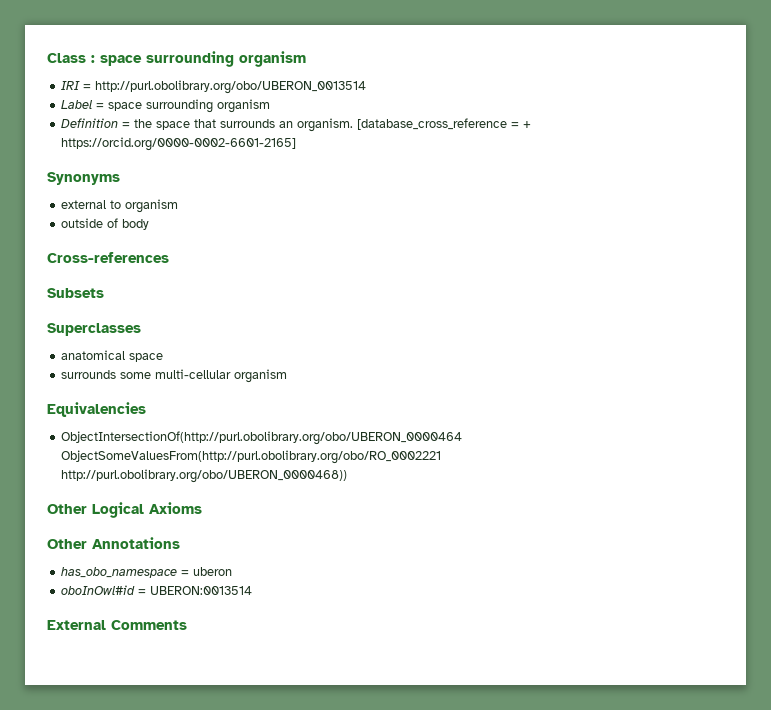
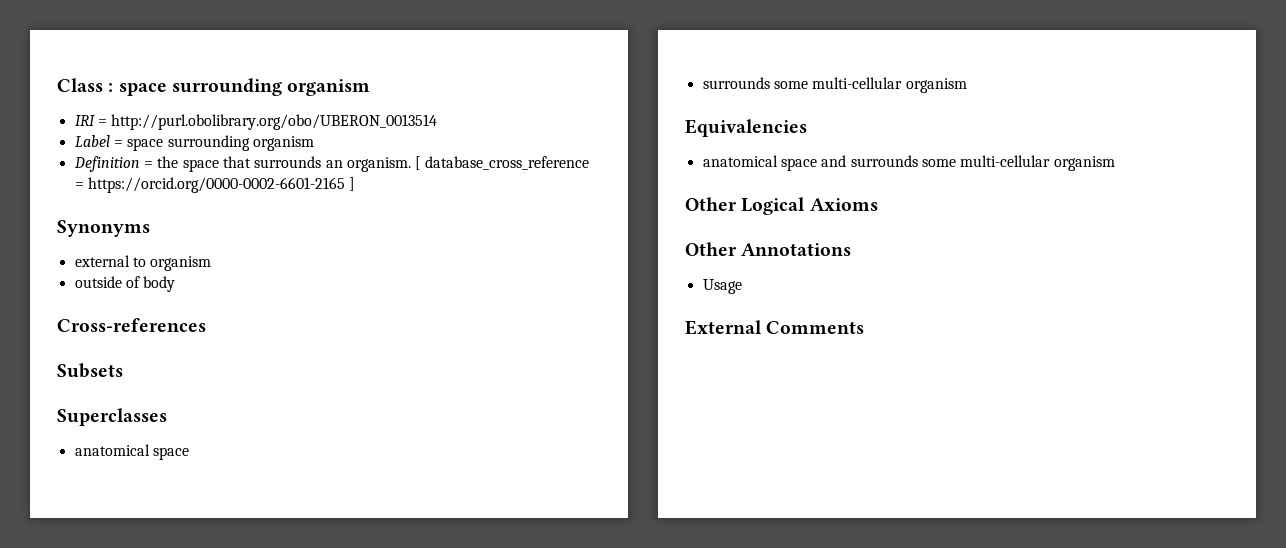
[357,118,532,130] [61,137,297,151] [database_cross_reference = + https://orcid.org/0000-0002-6601-2165] -> [415,156,590,170] [74,177,356,193] [ database_cross_reference = https://orcid.org/0000-0002-6601-2165 ]
[61,431,463,445] [61,450,442,464] [61,469,348,483] ObjectIntersectionOf(http://purl.obolibrary.org/obo/UBERON_0000464 ObjectSomeValuesFrom(http://purl.obolibrary.org/obo/RO_0002221 http://purl.obolibrary.org/obo/UBERON_0000468)) -> [702,155,1115,171] anatomical space and surrounds some multi-cellular organism
[61,567,233,578] [61,585,253,595] has_obo_namespace = uberon // oboInOwl#id = UBERON:0013514 -> [702,279,742,294] Usage

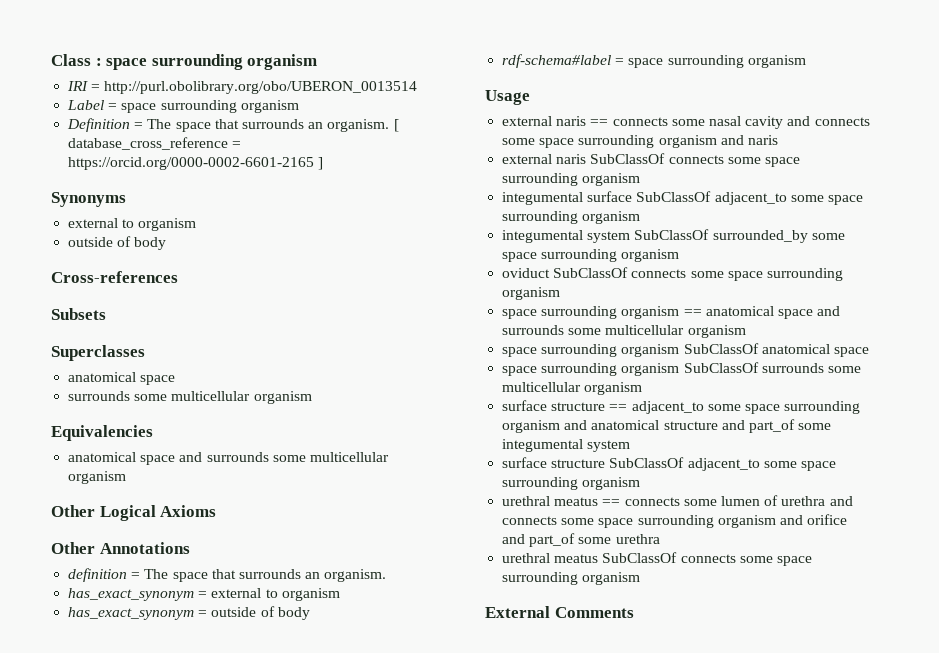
[157,156,179,168] the -> [147,119,172,129] The
[812,77,903,89] multi-cellular -> [171,391,251,401] multicellular
[960,155,1051,167] multi-cellular -> [309,452,389,462] multicellular
[702,279,742,294] Usage -> [68,568,387,582] [68,588,340,601] [68,606,310,620] [502,54,806,68] [485,90,530,105] [502,116,870,129] [502,135,778,148] [502,153,800,167] [502,173,641,186] [502,191,863,205] [502,211,641,224] [502,229,845,243] [502,249,680,262] [502,267,843,281] [502,287,561,300] [502,306,841,319] [502,325,746,338] [502,343,869,357] [502,362,861,376] [502,382,643,395] [502,400,861,414] [502,419,832,433] [502,439,631,452] [502,457,836,471] [502,477,641,490] [502,495,853,506] [502,514,848,528] [502,533,660,547] [502,552,812,566] [502,572,641,585] definition = The space that surrounds an organism. // has_exact_synonym = external to organism // has_exact_synonym = outside of body // rdf-schema#label = space surrounding organism // Usage // external naris == connects some nasal cavity and connects some space surrounding organism and naris // external naris SubClassOf connects some space surrounding organism // integumental surface SubClassOf adjacent_to some space surrounding organism // integumental system SubClassOf surrounded_by some space surrounding organism // oviduct SubClassOf connects some space surrounding organism // space surrounding organism == anatomical space and surrounds some multicellular organism // space surrounding organism SubClassOf anatomical space // space surrounding organism SubClassOf surrounds some multicellular organism // surface structure == adjacent_to some space surrounding organism and anatomical structure and part_of some integumental system // surface structure SubClassOf adjacent_to some space surrounding organism // urethral meatus == connects some lumen of urethra and connects some space surrounding organism and orifice and part_of some urethra // urethral meatus SubClassOf connects some space surrounding organism

